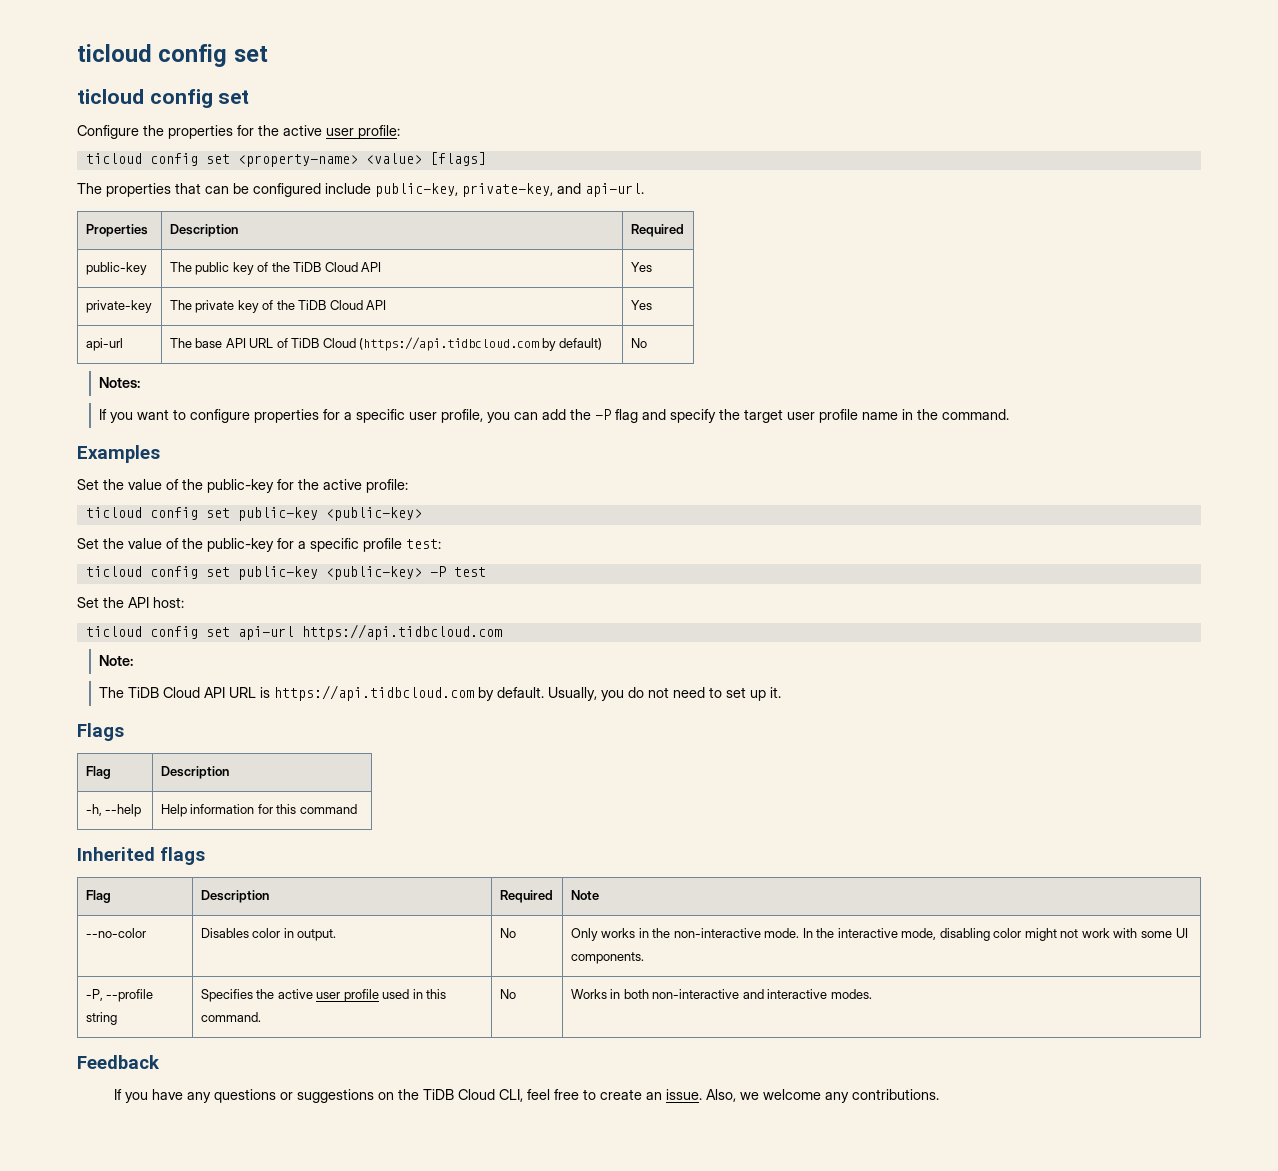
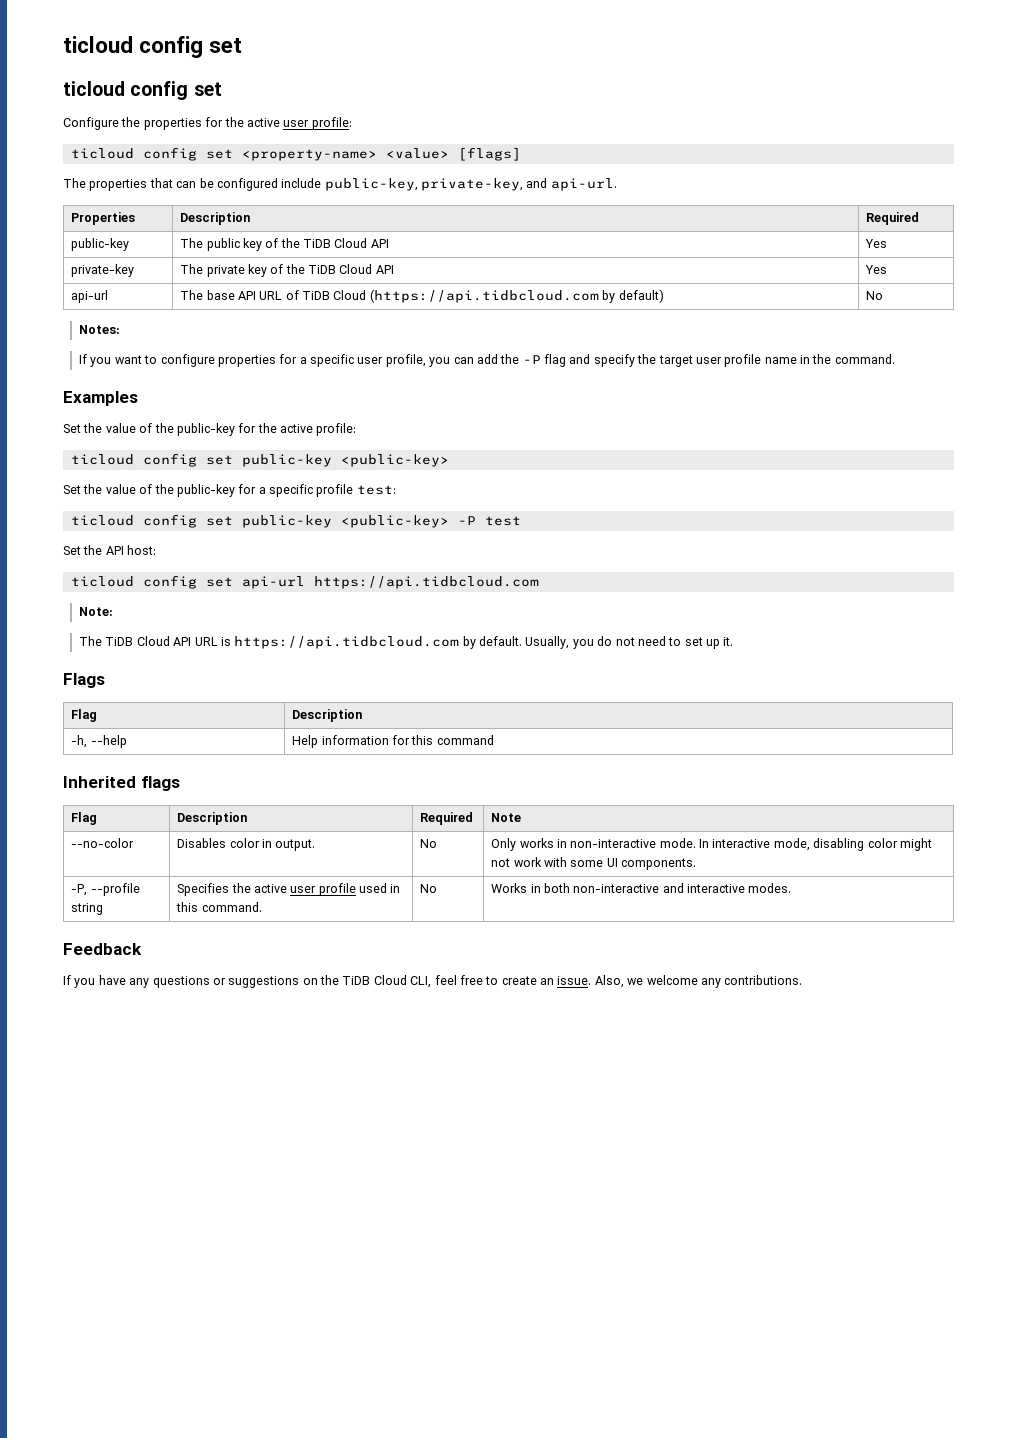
[652,928,671,938] the -> (567, 843) none
[816,928,835,938] the -> (710, 843) none

